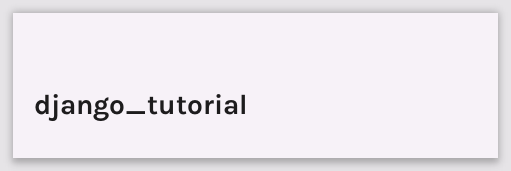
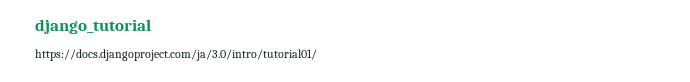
(248, 108) none -> [35,49,317,61] // https://docs.djangoproject.com/ja/3.0/intro/tutorial01/

